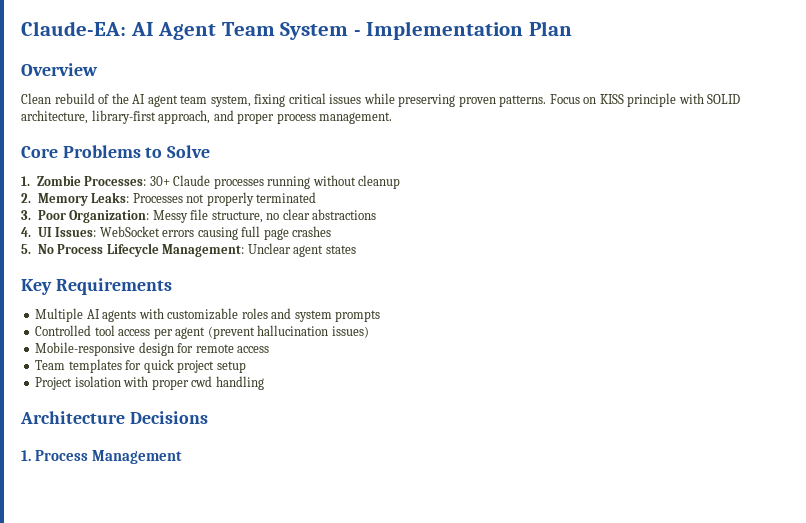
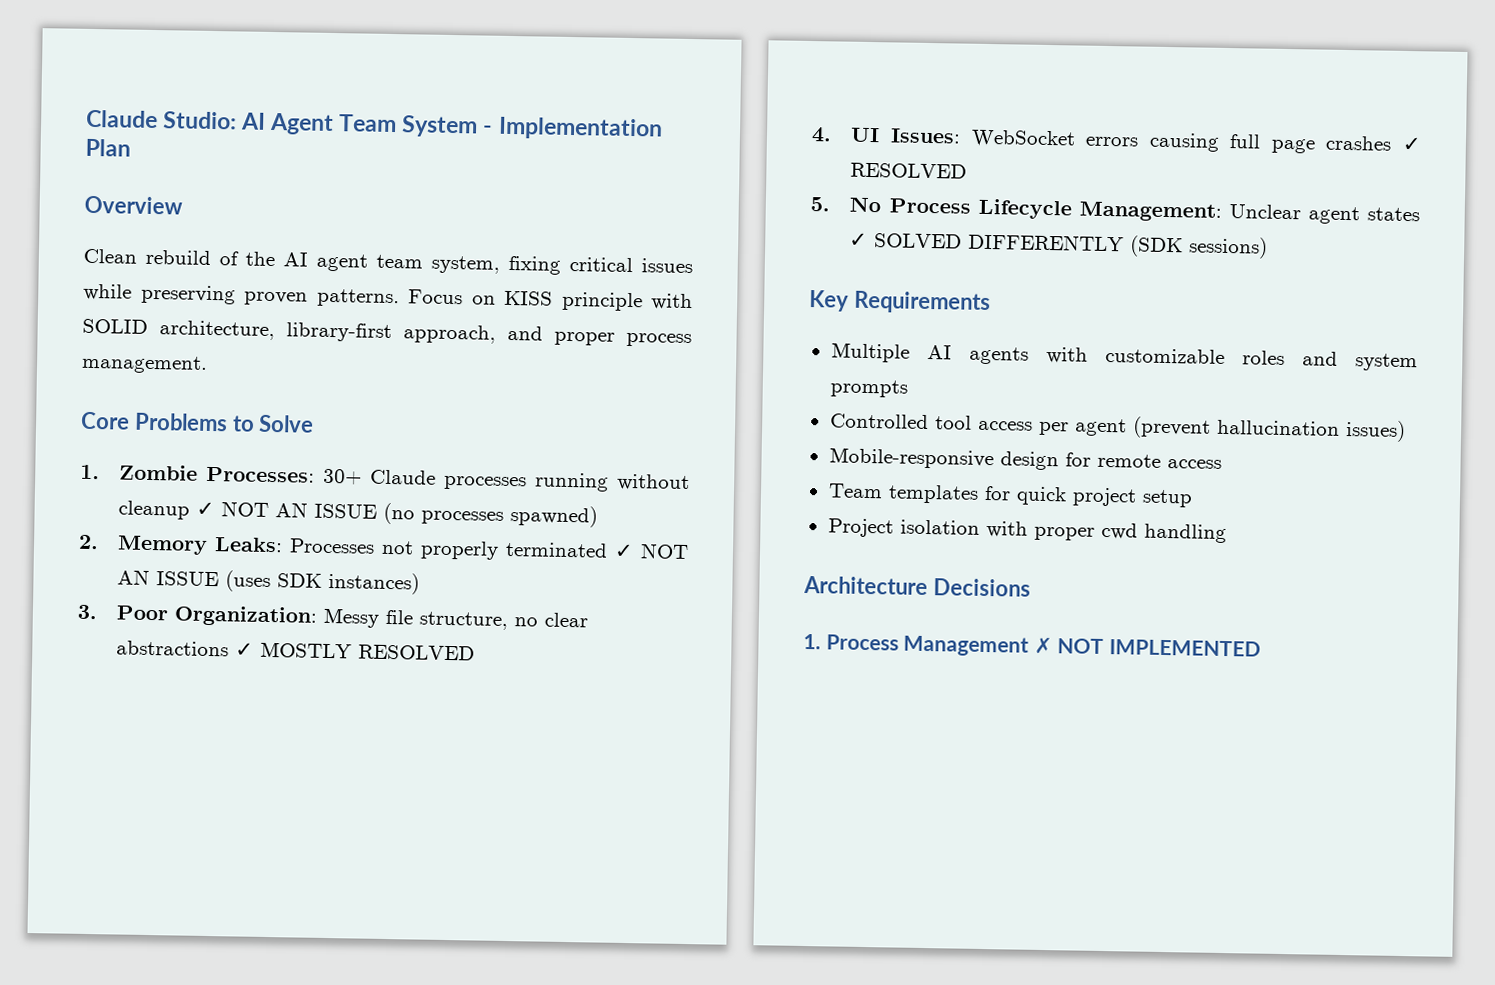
[21,21,126,36] Claude-EA: -> [86,109,238,130] Claude Studio:
(401, 182) none -> [196,501,599,528] ✓ NOT AN ISSUE (no processes spawned)
(317, 197) none -> [614,543,689,560] [117,569,421,595] ✓ NOT AN ISSUE (uses SDK instances)
(377, 214) none -> [235,641,476,661] ✓ MOSTLY RESOLVED
(332, 231) none -> [1402,136,1422,152] [850,162,968,179] ✓ RESOLVED
(356, 249) none -> [849,232,1269,259] ✓ SOLVED DIFFERENTLY (SDK sessions)
(183, 457) none -> [1033,636,1261,657] ✗ NOT IMPLEMENTED

